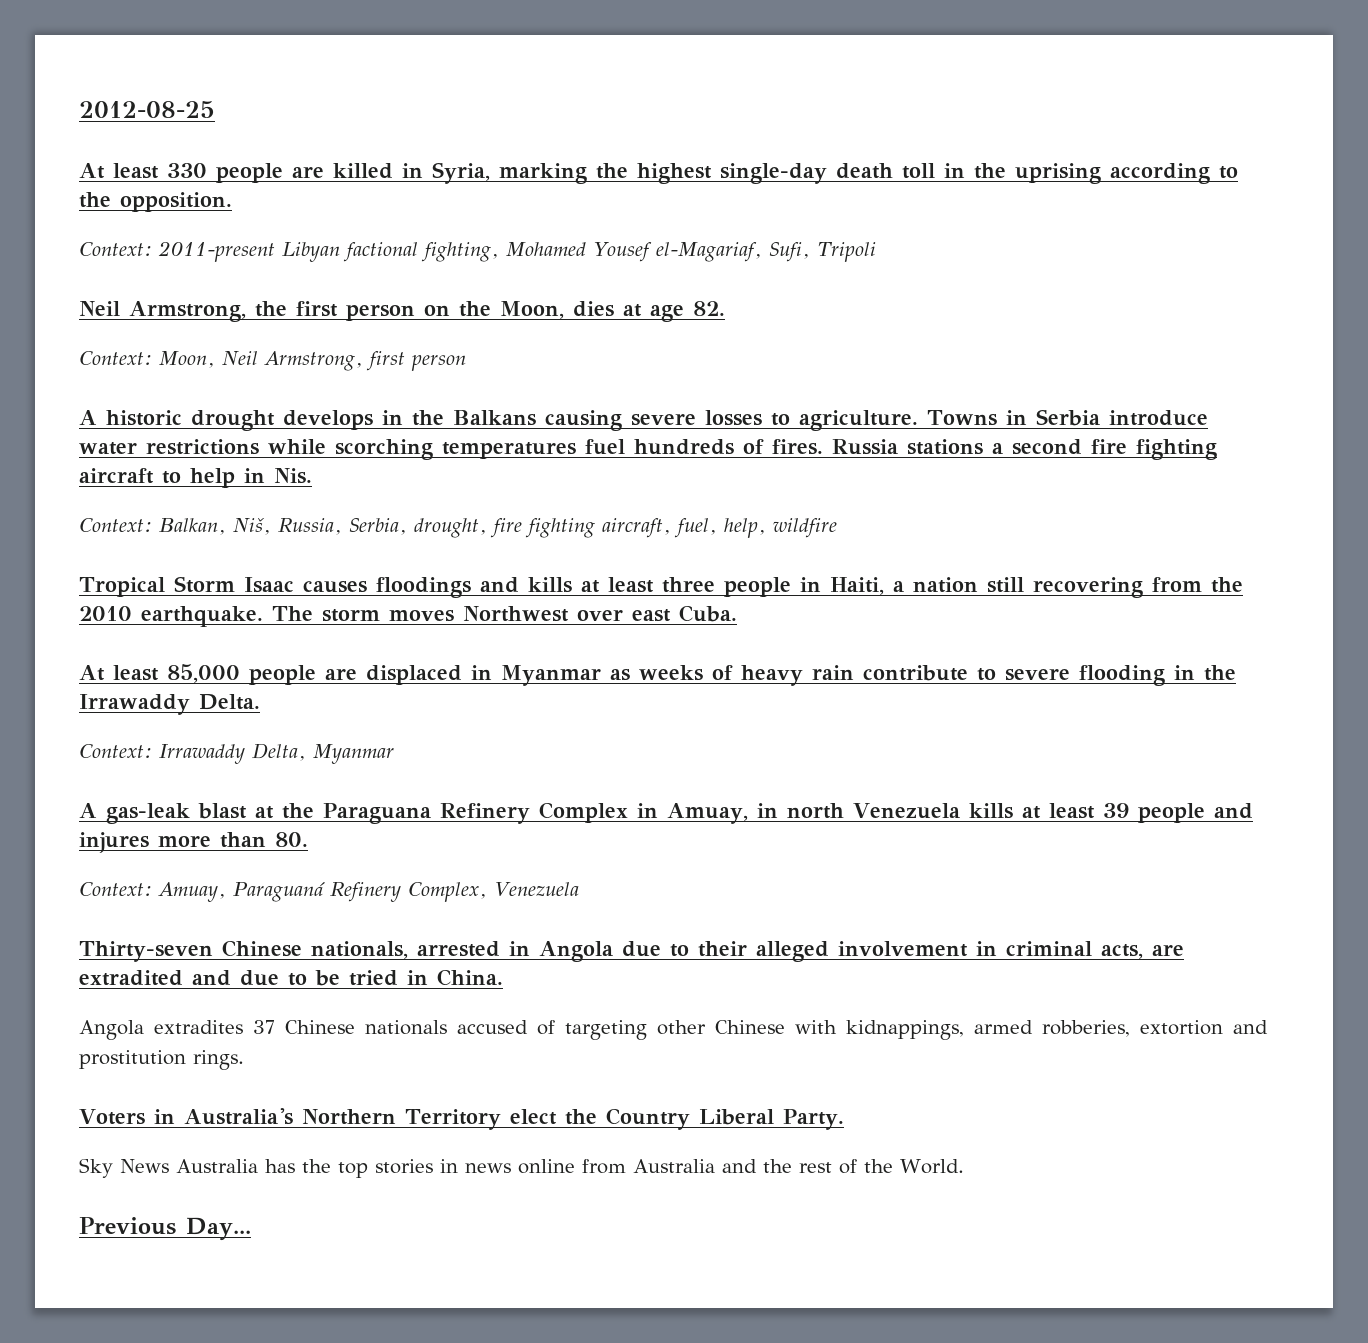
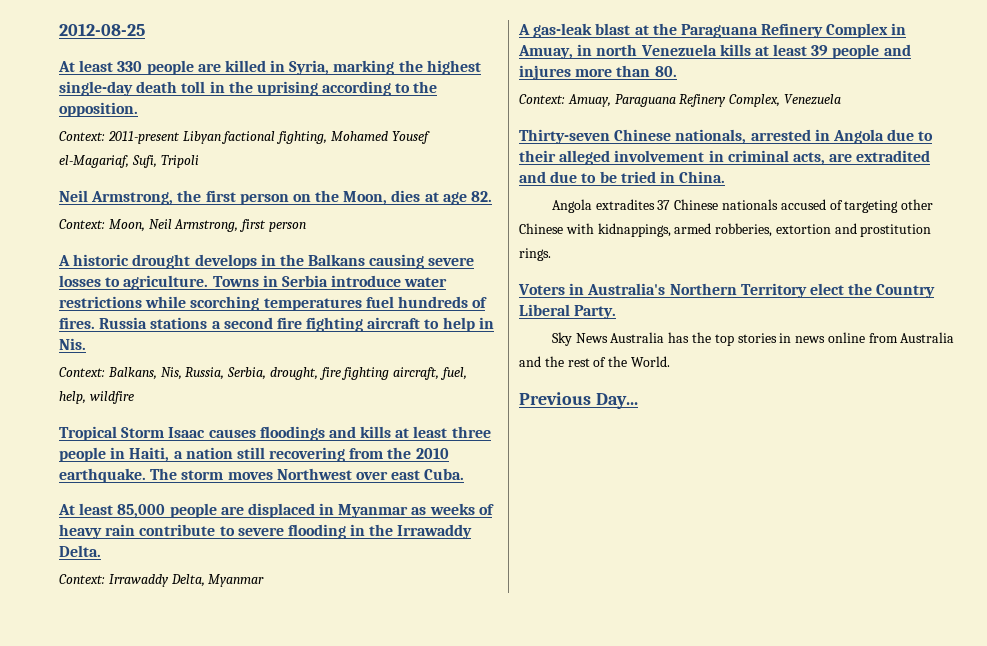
[159,518,271,535] Balkan, Niš, -> [107,367,182,380] Balkans, Nis,
[232,882,325,902] Paraguaná -> [614,94,676,107] Paraguana

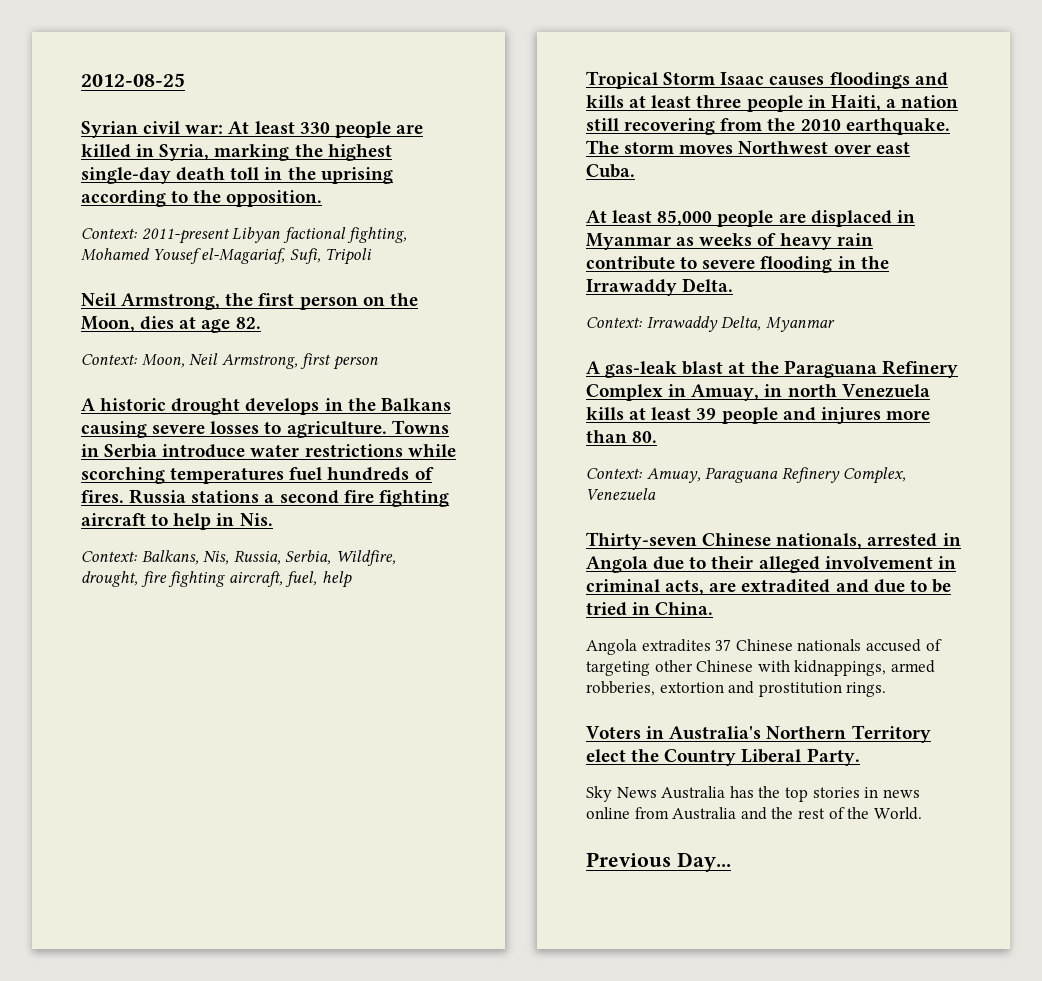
(145, 29) none -> [81,121,224,138] Syrian civil war:
(267, 373) none -> [335,550,396,566] Wildfire,
[59,391,134,404] help, wildfire -> [321,571,352,588] help

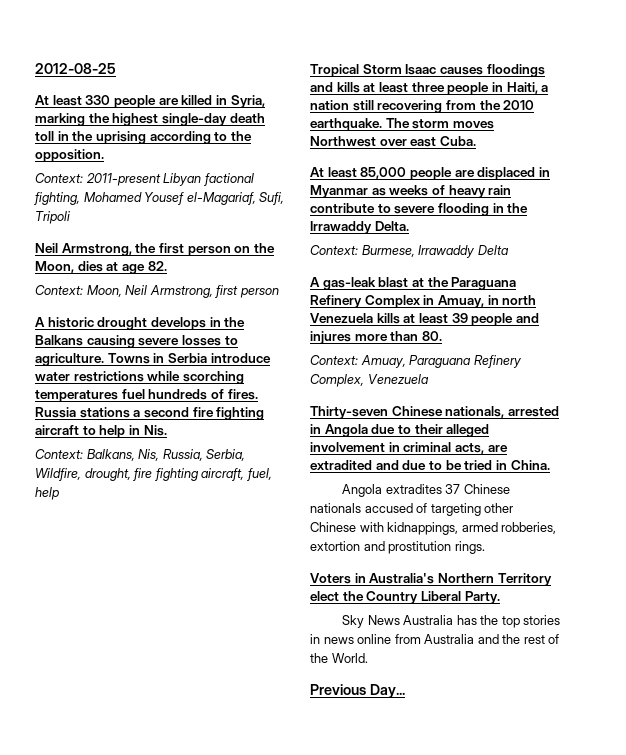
[81,121,224,138] Syrian civil war: -> (116, 68) none
[646,316,835,332] Irrawaddy Delta, Myanmar -> [361,245,509,258] Burmese, Irrawaddy Delta

